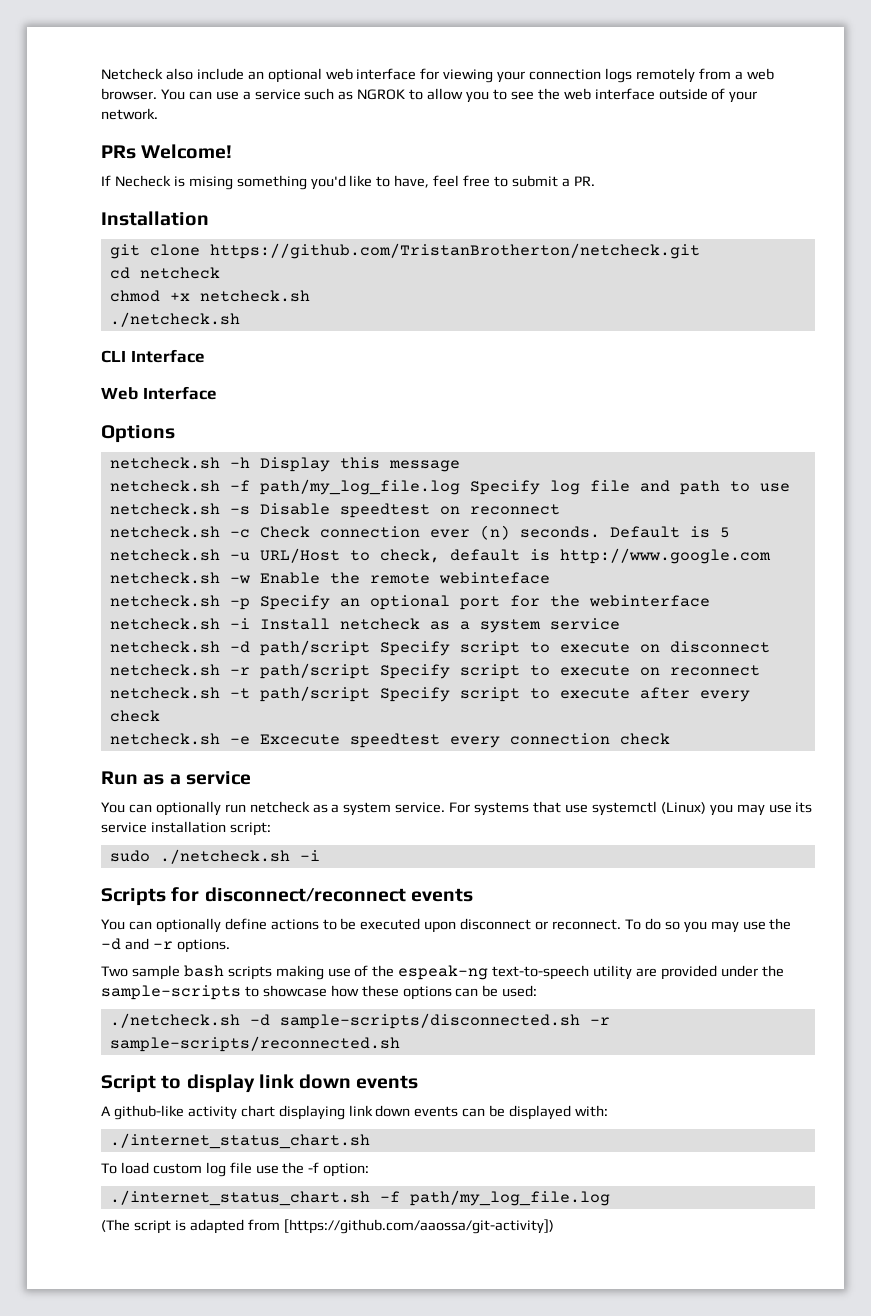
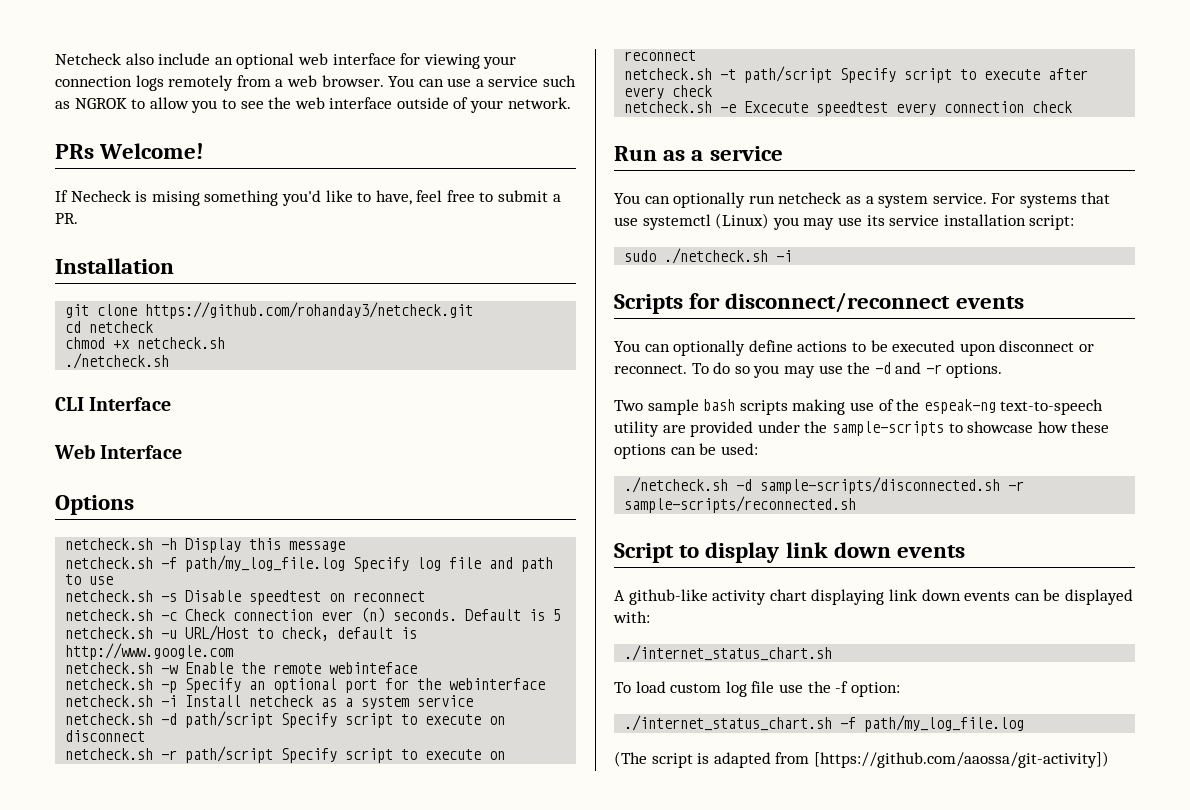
[209,243,700,259] https://github.com/TristanBrotherton/netcheck.git -> [145,302,474,319] https://github.com/rohanday3/netcheck.git

